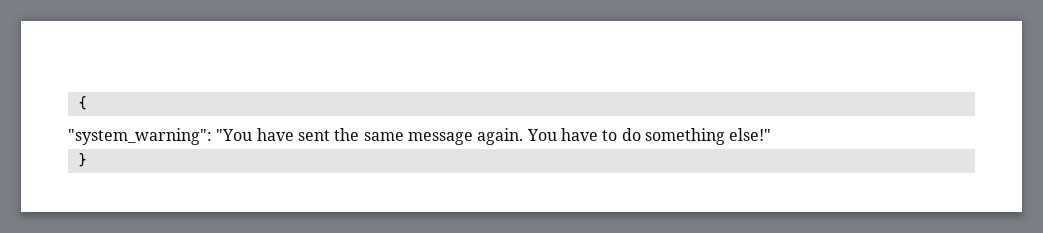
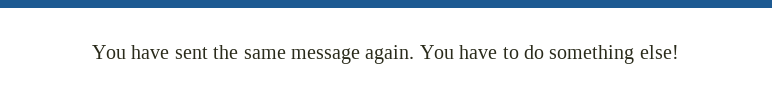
[77,96,87,110] [68,128,253,145] { // "system_warning": "You -> [92,45,126,59] You
[729,128,772,141] [77,153,87,167] else!" // } -> [639,45,679,59] else!

